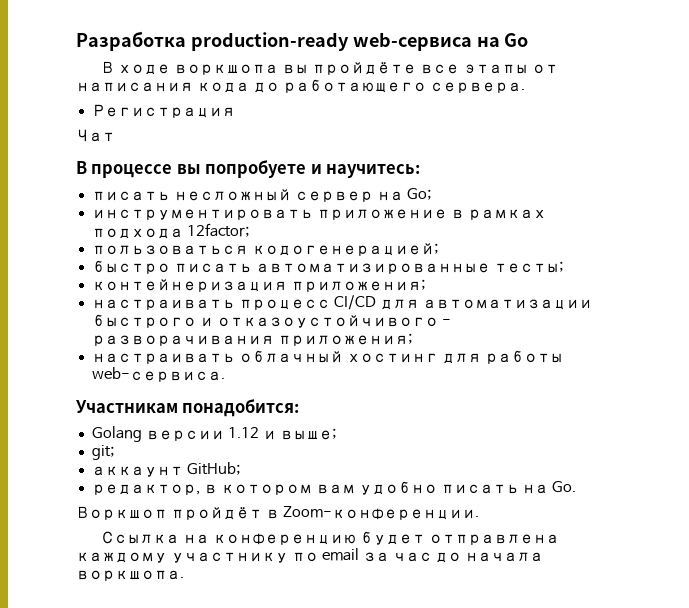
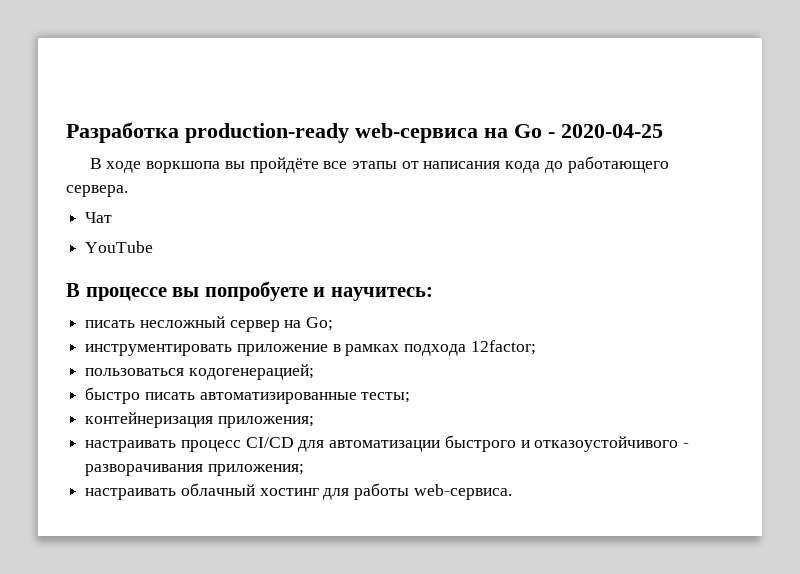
(529, 40) none -> [548,124,663,138] - 2020-04-25
[91,104,235,118] [76,129,115,142] Регистрация // Чат -> [85,212,113,223] [85,241,154,253] Чат // YouTube
[76,399,300,417] [91,426,336,442] [91,445,114,460] [91,462,240,477] [91,481,577,495] [76,506,479,520] [101,531,559,545] [76,548,544,563] [76,570,184,581] // Участникам понадобится: // Golang версии 1.12 и выше; // git; // аккаунт GitHub; // редактор, в котором вам удобно писать на Go. // Воркшоп пройдёт в Zoom-конференции. // Ссылка на конференцию будет отправлена каждому участнику по email за час до начала воркшопа. -> (512, 492) none

